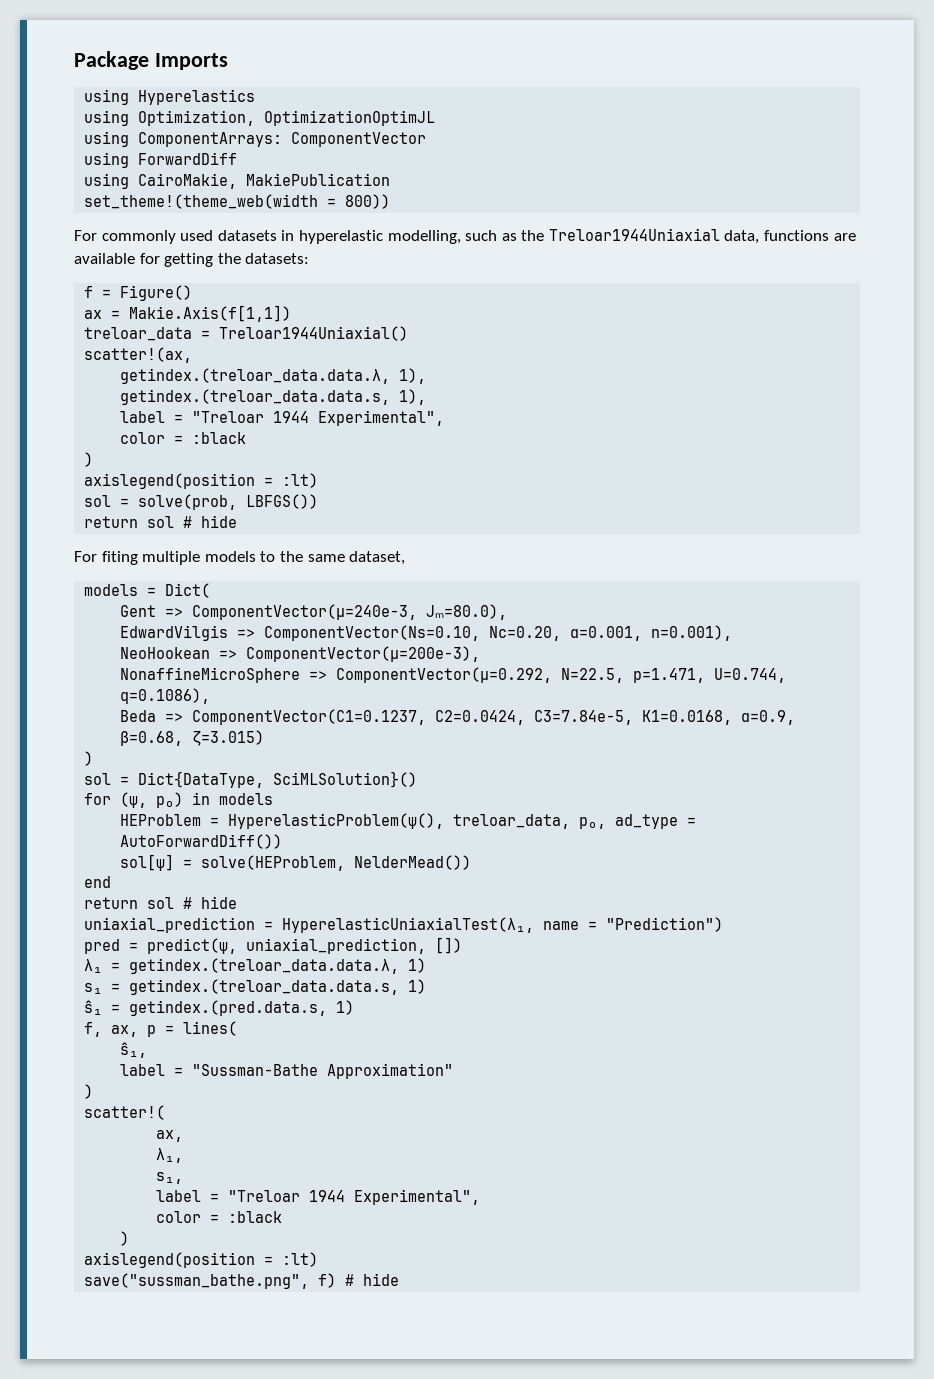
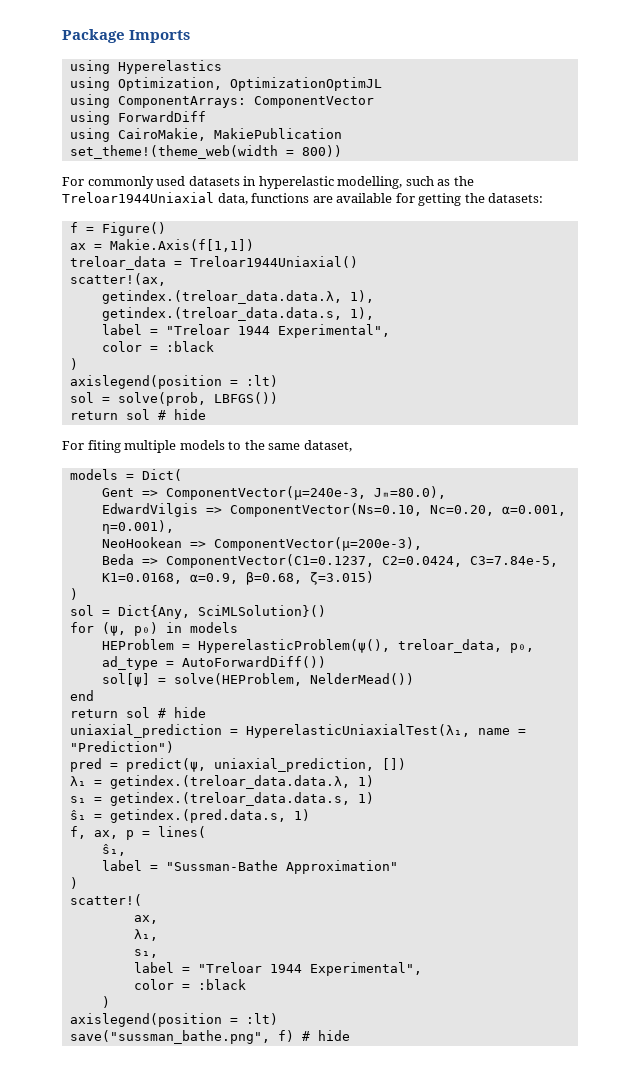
[120,667,787,683] [120,688,211,704] // NonaffineMicroSphere => ComponentVector(μ=0.292, N=22.5, p=1.471, U=0.744, q=0.1086), -> (422, 544) none
[138,771,265,788] Dict{DataType, -> [117,605,190,619] Dict{Any,

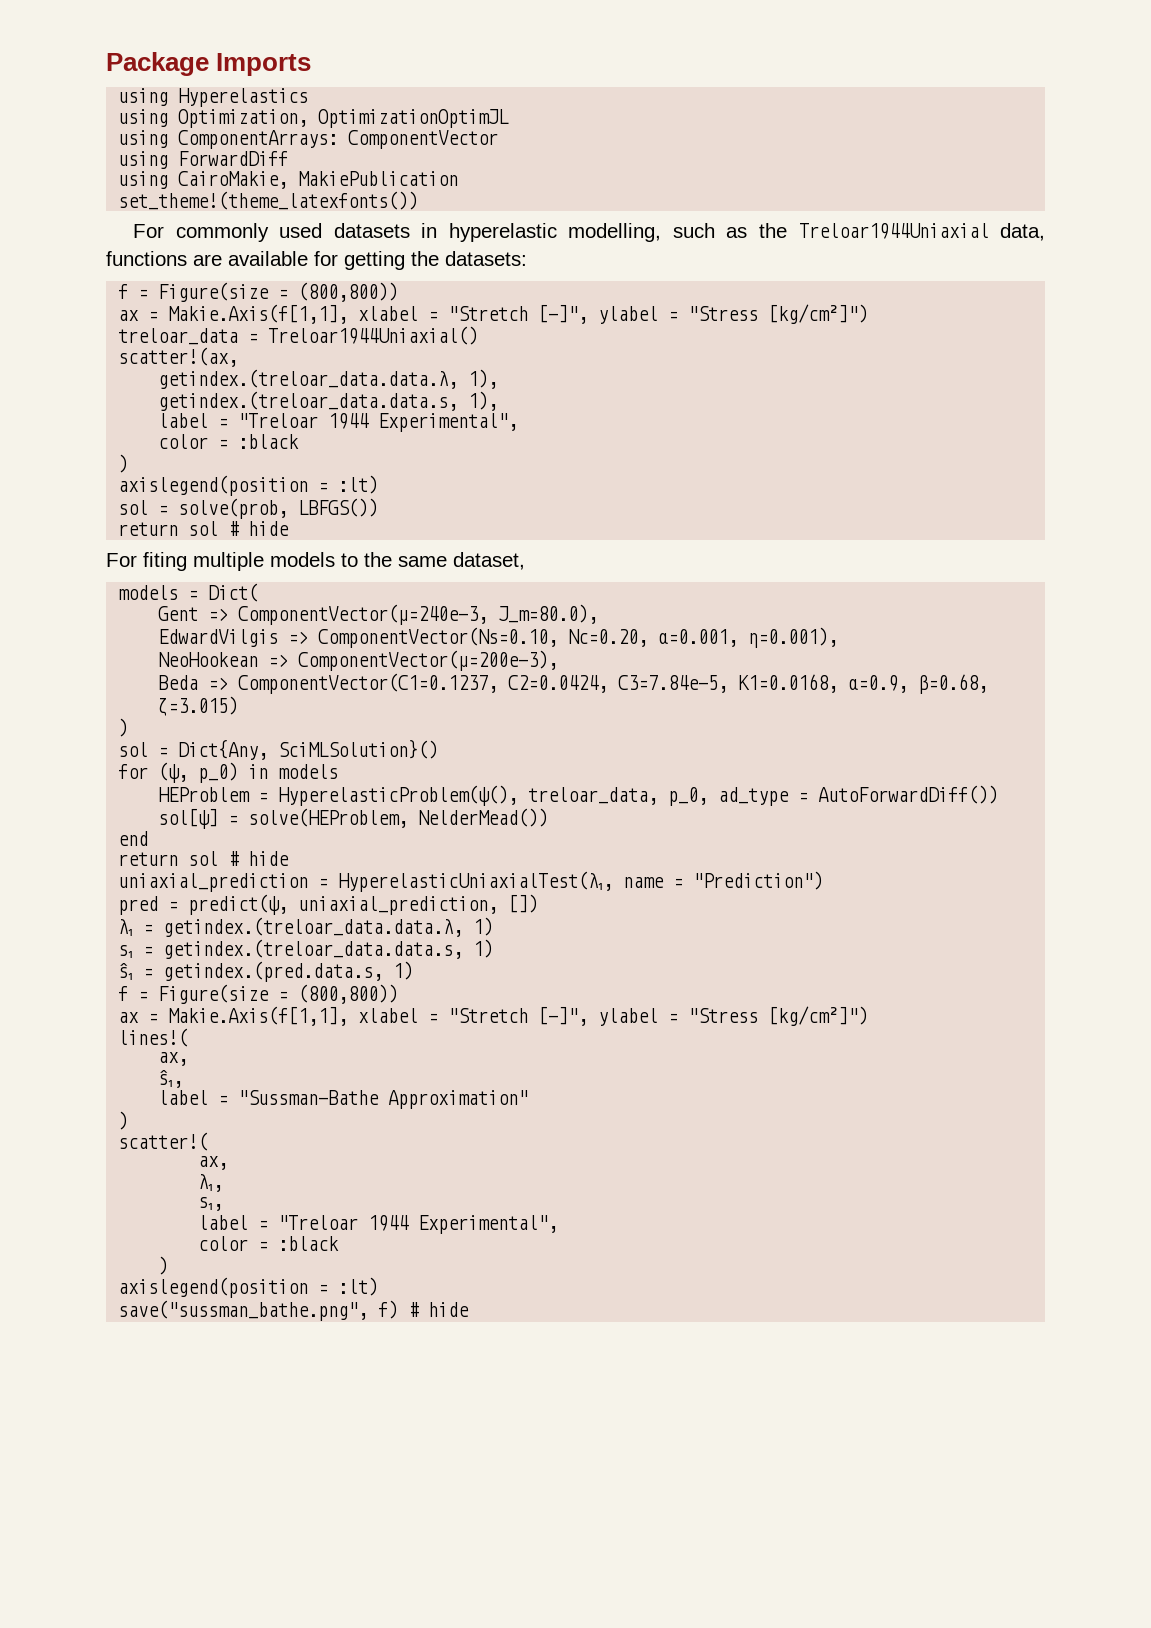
[69,145,342,159] set_theme!(theme_web(width = 800)) -> [118,191,419,210] set_theme!(theme_latexfonts())
[101,222,166,236] [69,239,254,252] Figure() // ax = Makie.Axis(f[1,1]) -> [158,282,399,302] [118,304,869,324] Figure(size = (800,800)) // ax = Makie.Axis(f[1,1], xlabel = "Stretch [-]", ylabel = "Stress [kg/cm²]")
[373,486,446,499] Jₘ=80.0), -> [498,604,599,624] J_m=80.0),
[133,622,158,636] p₀) -> [198,762,239,783] p_0)
[509,643,534,653] p₀, -> [668,787,709,806] p_0,
[69,826,206,840] f, ax, p = lines( -> [118,984,399,1004] [118,1006,869,1026] [118,1028,189,1047] [158,1052,189,1066] f = Figure(size = (800,800)) // ax = Makie.Axis(f[1,1], xlabel = "Stretch [-]", ylabel = "Stress [kg/cm²]") // lines!( // ax,

